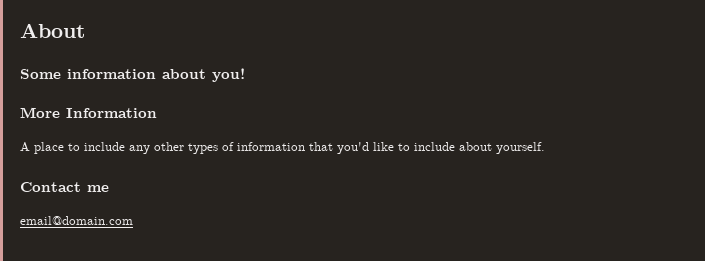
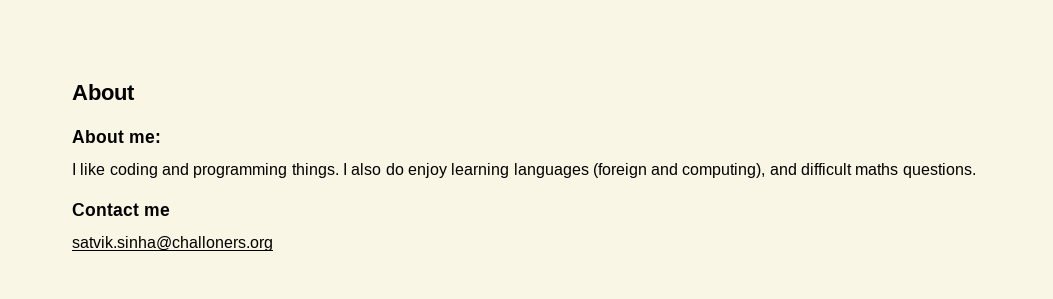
[20,68,245,82] [20,107,157,118] [20,142,545,154] Some information about you! // More Information // A place to include any other types of information that you'd like to include about yourself. -> [72,130,161,143] [72,163,976,178] About me: // I like coding and programming things. I also do enjoy learning languages (foreign and computing), and difficult maths questions.
[20,216,133,225] email@domain.com -> [72,236,273,251] satvik.sinha@challoners.org

